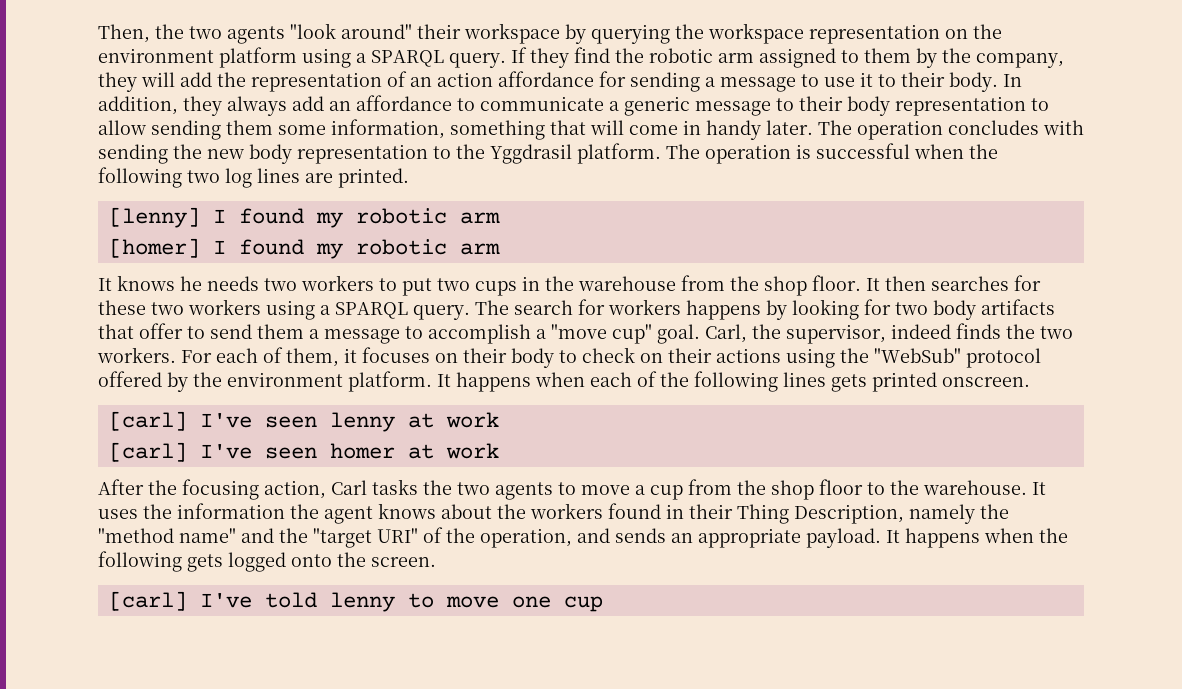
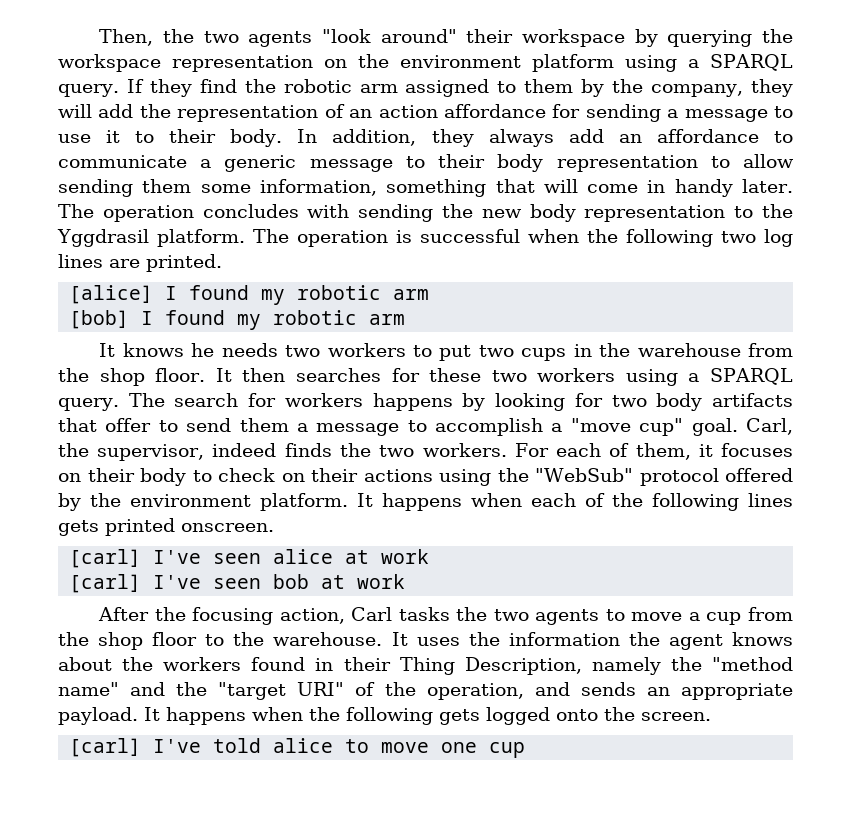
[108,207,500,228] [108,238,200,258] [lenny] I found my robotic arm // [homer] -> [69,285,430,305] [69,310,130,329] [alice] I found my robotic arm // [bob]
[329,412,395,432] lenny -> [273,549,334,564] alice
[329,443,395,459] homer -> [273,574,310,589] bob
[329,592,395,612] lenny -> [273,738,334,753] alice

